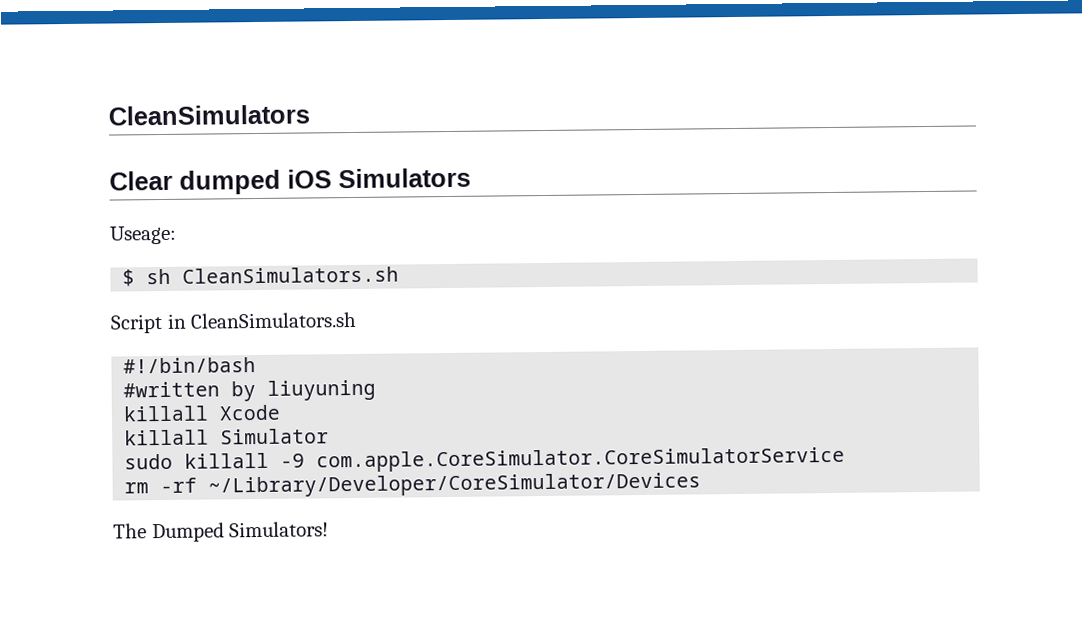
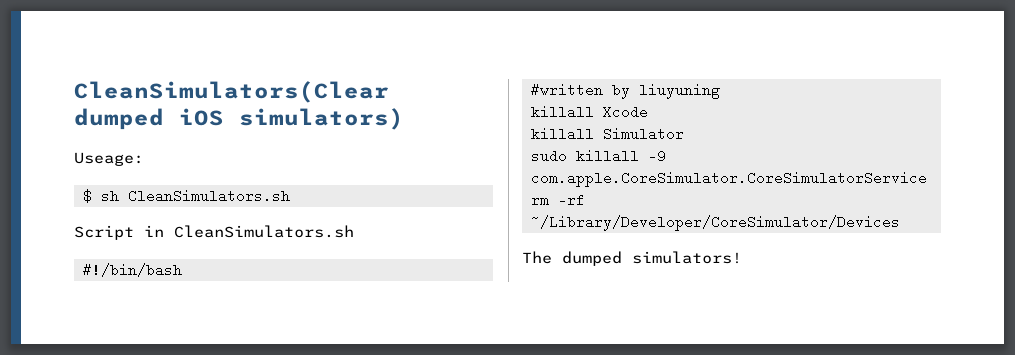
[108,104,310,126] [109,170,173,191] CleanSimulators // Clear -> [74,81,389,103] CleanSimulators(Clear
[338,167,471,189] Simulators -> [239,108,404,130] simulators)
[151,521,330,543] Dumped Simulators! -> [562,251,742,266] dumped simulators!

